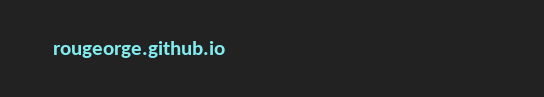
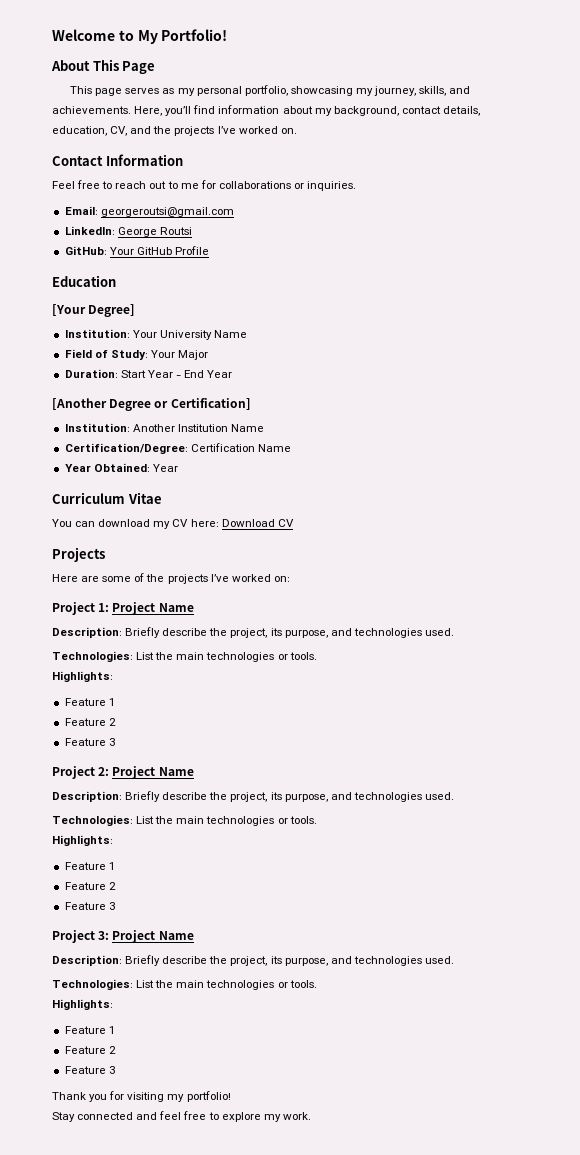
[53,41,225,58] rougeorge.github.io -> [52,29,228,44] [51,59,156,74] [70,85,471,96] [52,105,480,116] [52,126,297,136] [52,154,183,166] [52,180,357,191] [64,206,234,217] [64,226,192,237] [64,246,209,255] [52,275,116,287] [52,304,136,317] [64,329,247,340] [64,349,209,360] [64,369,233,378] [52,398,251,411] [64,423,264,432] [64,443,291,454] [64,463,178,472] [52,492,162,504] [52,519,294,529] [52,547,105,562] [52,573,290,584] [52,602,194,615] [52,627,454,638] [52,651,317,662] [52,671,113,682] [64,698,115,706] [64,718,116,726] [64,738,115,746] [52,766,194,779] [52,791,454,802] [52,815,317,826] [52,835,113,846] [64,862,115,870] [64,882,116,890] [64,902,115,910] [52,930,194,943] [52,955,454,966] [52,979,317,990] [52,999,113,1010] [64,1026,115,1034] [64,1046,116,1054] [64,1066,115,1074] [52,1091,231,1102] [52,1111,311,1122] Welcome to My Portfolio! // About This Page // This page serves as my personal portfolio, showcasing my journey, skills, and achievements. Here, you’ll find information about my background, contact details, education, CV, and the projects I’ve worked on. // Contact Information // Feel free to reach out to me for collaborations or inquiries. // Email: georgeroutsi@gmail.com // LinkedIn: George Routsi // GitHub: Your GitHub Profile // Education // [Your Degree] // Institution: Your University Name // Field of Study: Your Major // Duration: Start Year - End Year // [Another Degree or Certification] // Institution: Another Institution Name // Certification/Degree: Certification Name // Year Obtained: Year // Curriculum Vitae // You can download my CV here: Download CV // Projects // Here are some of the projects I’ve worked on: // Project 1: Project Name // Description: Briefly describe the project, its purpose, and technologies used. // Technologies: List the main technologies or tools. // Highlights: // Feature 1 // Feature 2 // Feature 3 // Project 2: Project Name // Description: Briefly describe the project, its purpose, and technologies used. // Technologies: List the main technologies or tools. // Highlights: // Feature 1 // Feature 2 // Feature 3 // Project 3: Project Name // Description: Briefly describe the project, its purpose, and technologies used. // Technologies: List the main technologies or tools. // Highlights: // Feature 1 // Feature 2 // Feature 3 // Thank you for visiting my portfolio! // Stay connected and feel free to explore my work.

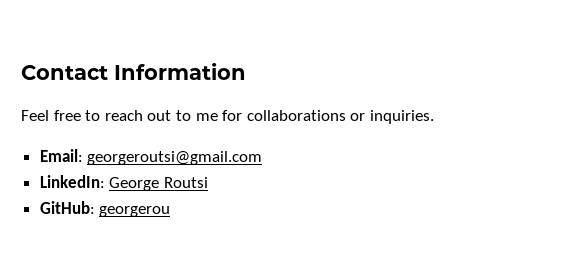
[52,29,228,44] [51,59,156,74] [70,85,471,96] [52,105,480,116] [52,126,297,136] Welcome to My Portfolio! // About This Page // This page serves as my personal portfolio, showcasing my journey, skills, and achievements. Here, you’ll find information about my background, contact details, education, CV, and the projects I’ve worked on. // -> (21, 72) none
[109,246,209,255] [52,275,116,287] [52,304,136,317] [64,329,247,340] [64,349,209,360] [64,369,233,378] [52,398,251,411] [64,423,264,432] [64,443,291,454] [64,463,178,472] [52,492,162,504] [52,519,294,529] [52,547,105,562] [52,573,290,584] [52,602,194,615] [52,627,454,638] [52,651,317,662] [52,671,113,682] [64,698,115,706] [64,718,116,726] [64,738,115,746] [52,766,194,779] [52,791,454,802] [52,815,317,826] [52,835,113,846] [64,862,115,870] [64,882,116,890] [64,902,115,910] [52,930,194,943] [52,955,454,966] [52,979,317,990] [52,999,113,1010] [64,1026,115,1034] [64,1046,116,1054] [64,1066,115,1074] [52,1091,231,1102] [52,1111,311,1122] Your GitHub Profile // Education // [Your Degree] // Institution: Your University Name // Field of Study: Your Major // Duration: Start Year - End Year // [Another Degree or Certification] // Institution: Another Institution Name // Certification/Degree: Certification Name // Year Obtained: Year // Curriculum Vitae // You can download my CV here: Download CV // Projects // Here are some of the projects I’ve worked on: // Project 1: Project Name // Description: Briefly describe the project, its purpose, and technologies used. // Technologies: List the main technologies or tools. // Highlights: // Feature 1 // Feature 2 // Feature 3 // Project 2: Project Name // Description: Briefly describe the project, its purpose, and technologies used. // Technologies: List the main technologies or tools. // Highlights: // Feature 1 // Feature 2 // Feature 3 // Project 3: Project Name // Description: Briefly describe the project, its purpose, and technologies used. // Technologies: List the main technologies or tools. // Highlights: // Feature 1 // Feature 2 // Feature 3 // Thank you for visiting my portfolio! // Stay connected and feel free to explore my work. -> [99,206,171,217] georgerou

